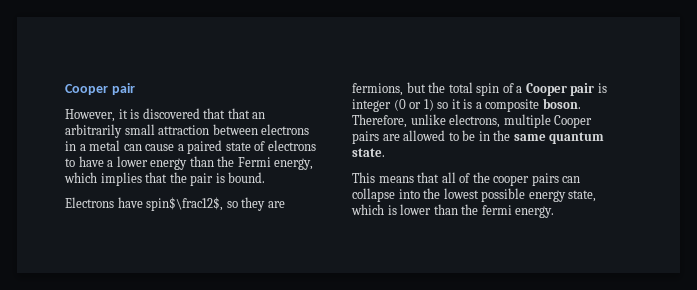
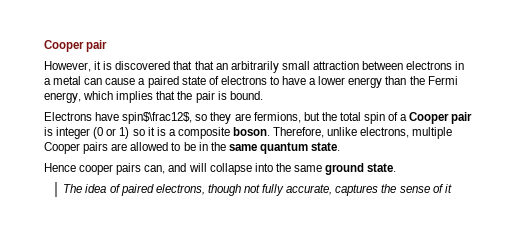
[352,172,581,186] [352,188,597,202] [351,204,555,218] This means that all of the cooper pairs can collapse into the lowest possible energy state, which is lower than the fermi energy. -> [44,163,397,175] [63,184,452,196] Hence cooper pairs can, and will collapse into the same ground state. // The idea of paired electrons, though not fully accurate, captures the sense of it

